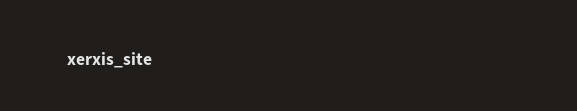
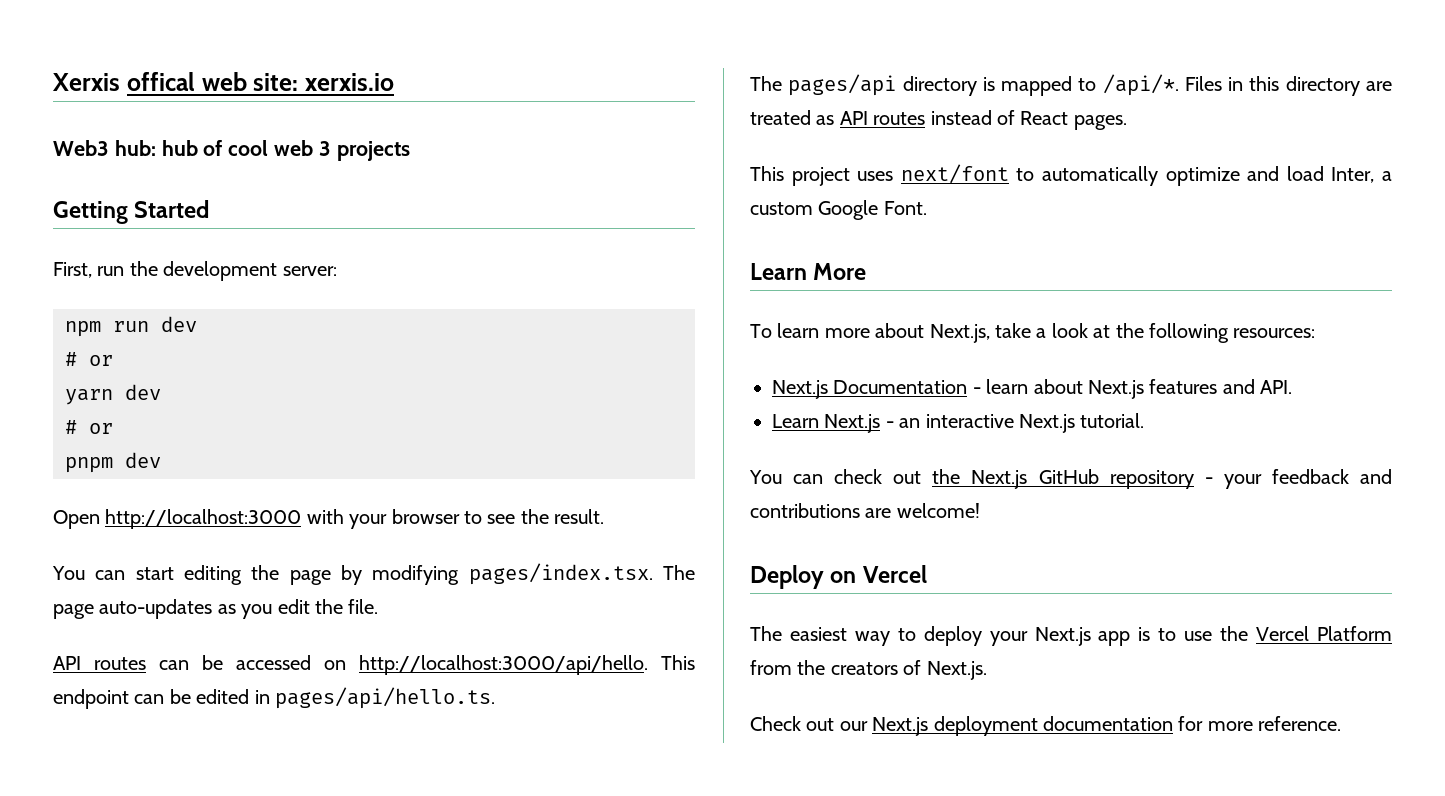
[67,52,152,68] xerxis_site -> [52,72,394,91] [53,140,410,161] [53,200,210,224] [53,261,337,281] [65,316,197,337] [65,352,113,366] [65,384,161,405] [65,420,113,434] [65,452,161,473] [53,509,605,529] [52,563,696,585] [53,599,379,619] [53,655,696,675] [53,687,495,709] [750,74,1392,96] [750,110,1127,130] [750,164,1392,186] [750,200,927,220] [750,263,867,280] [750,323,1316,343] [772,379,1293,399] [772,413,1145,433] [749,469,1392,489] [750,503,980,518] [750,565,927,589] [750,626,1392,646] [750,660,987,680] [750,716,1342,736] Xerxis offical web site: xerxis.io // Web3 hub: hub of cool web 3 projects // Getting Started // First, run the development server: // npm run dev // # or // yarn dev // # or // pnpm dev // Open http://localhost:3000 with your browser to see the result. // You can start editing the page by modifying pages/index.tsx. The page auto-updates as you edit the file. // API routes can be accessed on http://localhost:3000/api/hello. This endpoint can be edited in pages/api/hello.ts. // The pages/api directory is mapped to /api/*. Files in this directory are treated as API routes instead of React pages. // This project uses next/font to automatically optimize and load Inter, a custom Google Font. // Learn More // To learn more about Next.js, take a look at the following resources: // Next.js Documentation - learn about Next.js features and API. // Learn Next.js - an interactive Next.js tutorial. // You can check out the Next.js GitHub repository - your feedback and contributions are welcome! // Deploy on Vercel // The easiest way to deploy your Next.js app is to use the Vercel Platform from the creators of Next.js. // Check out our Next.js deployment documentation for more reference.

